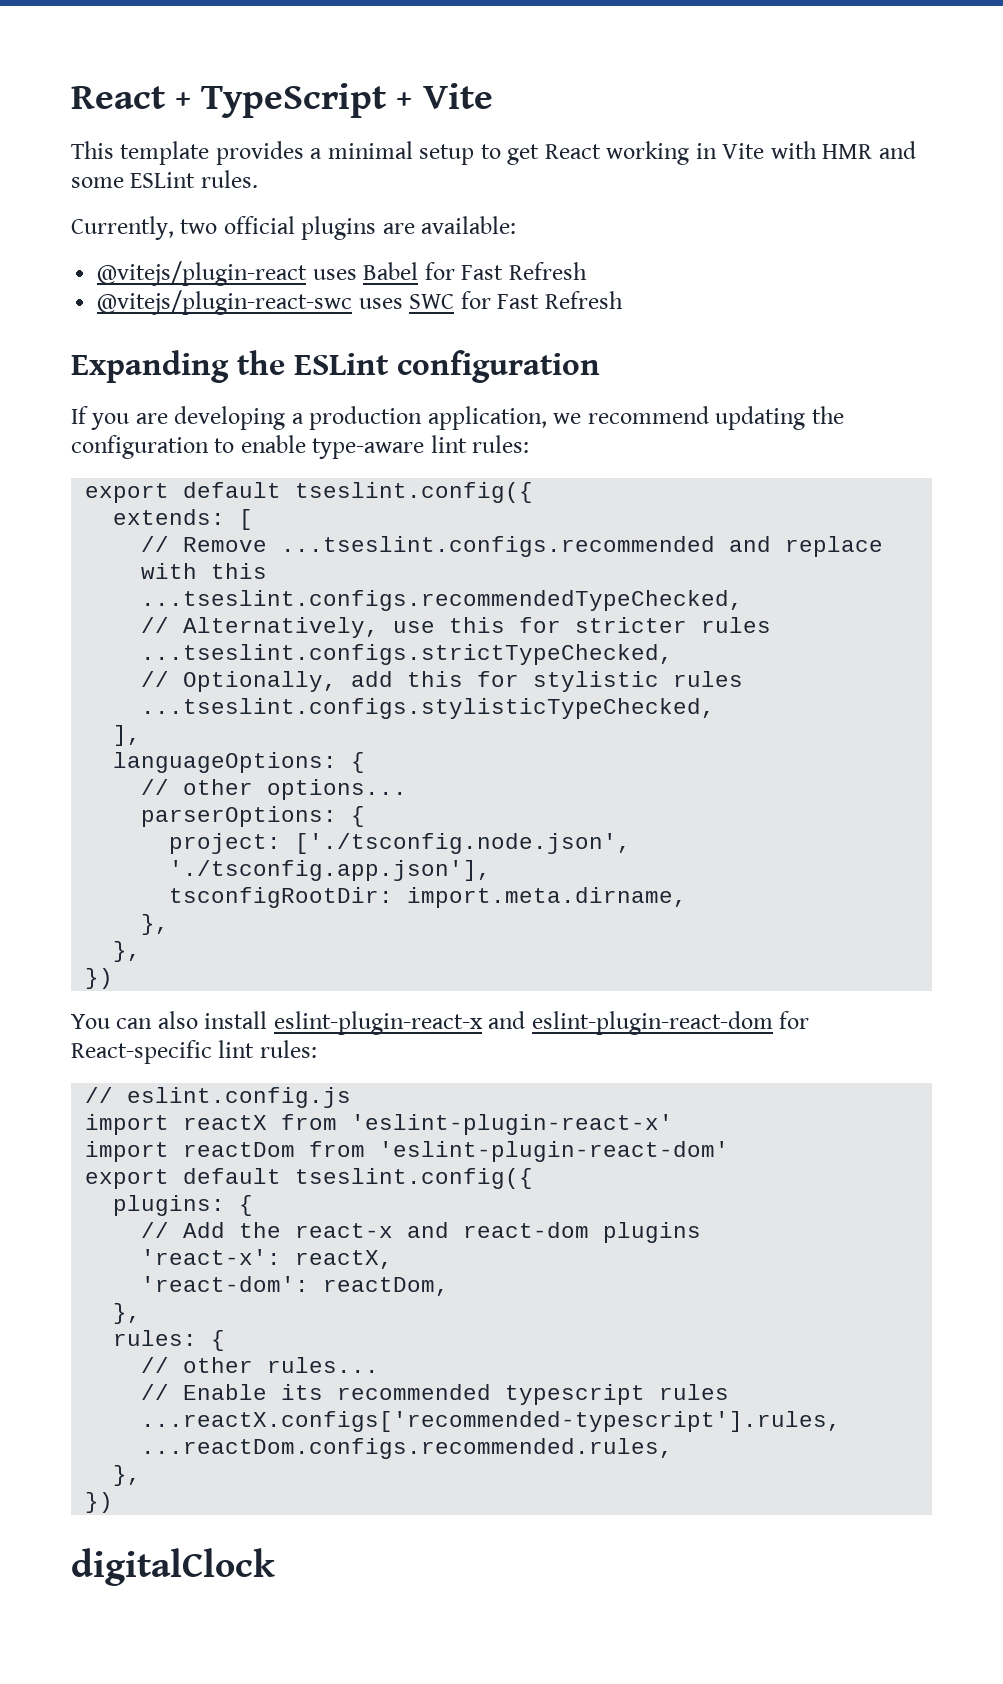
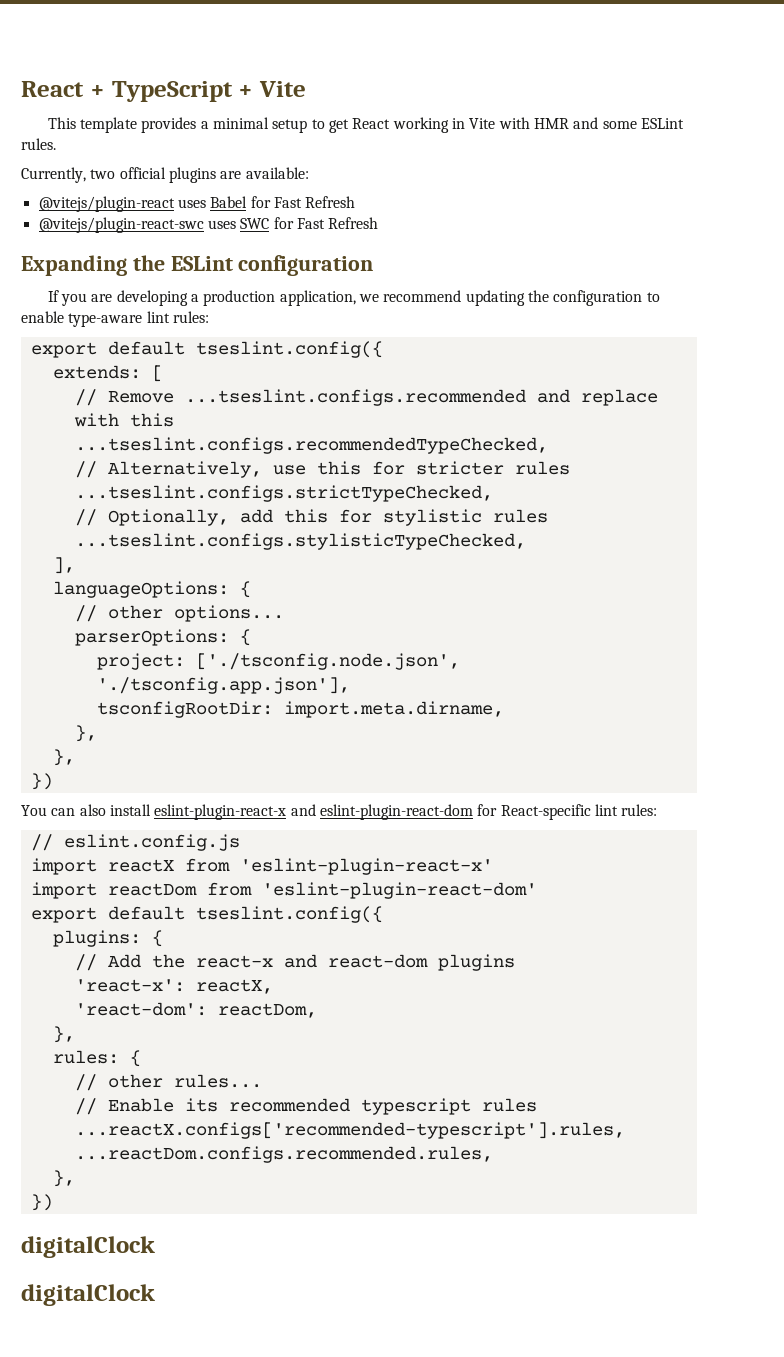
(275, 1567) none -> [21,1284,155,1306] // digitalClock

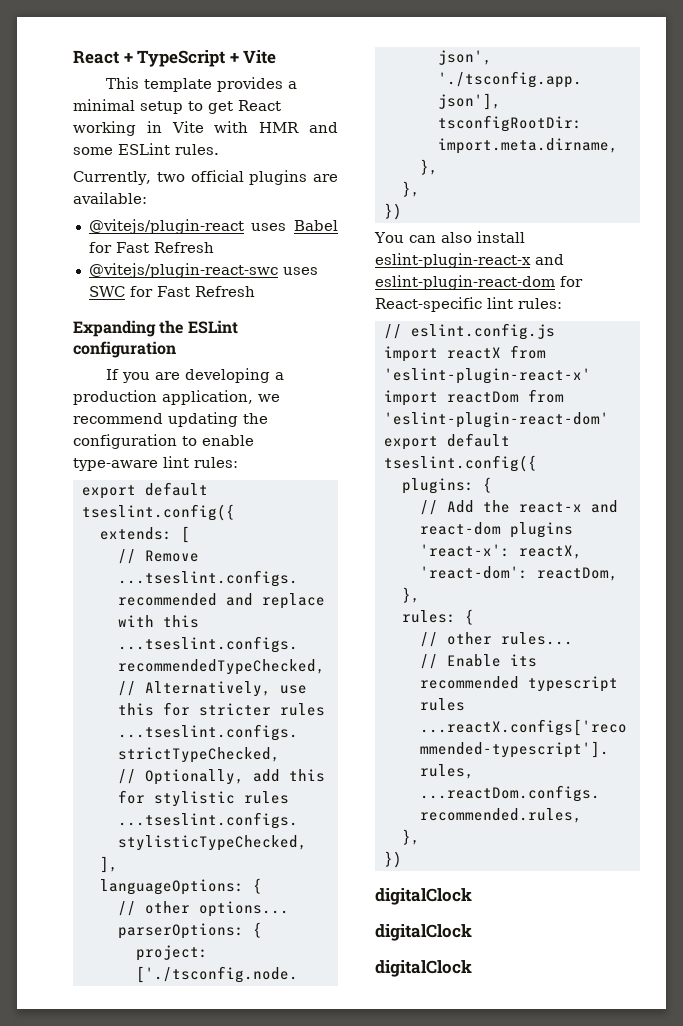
(155, 1295) none -> [375,960,472,977] // digitalClock

